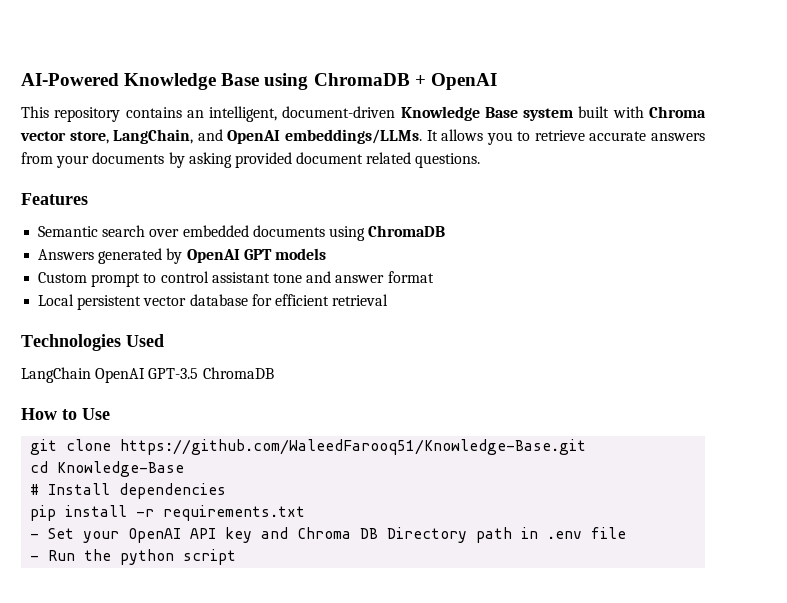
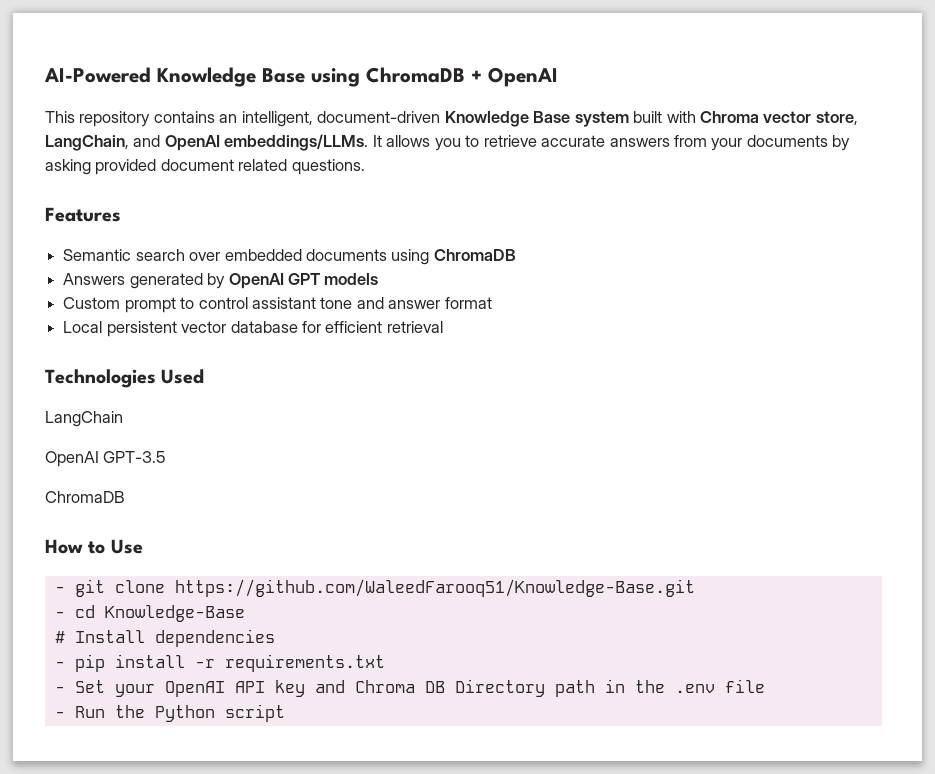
(91, 375) none -> (123, 419) //
(199, 373) none -> (167, 457) //
(110, 414) none -> [54,586,65,593] -
(587, 447) none -> [54,611,65,618] -
(227, 491) none -> [54,661,65,668] -
(539, 533) none -> [634,680,665,693] the
[120,549,175,565] python -> [154,705,215,722] Python

